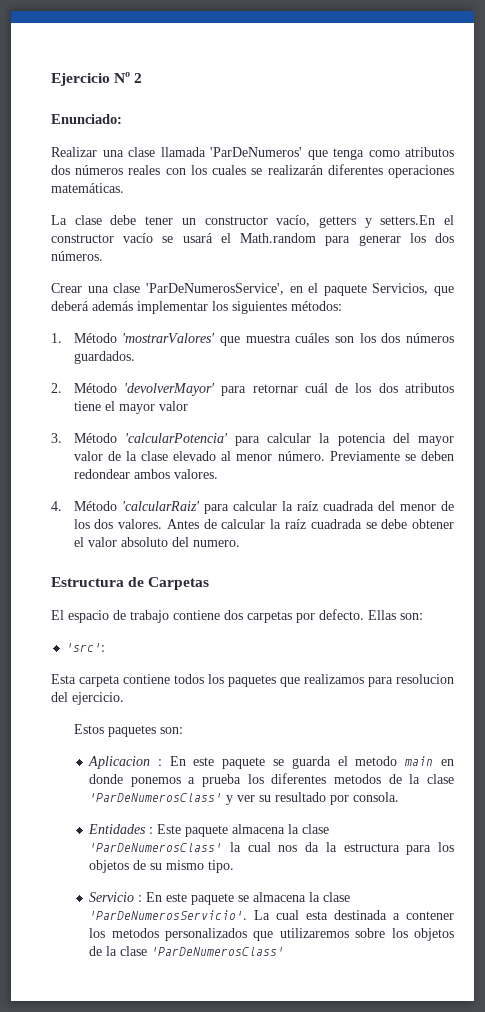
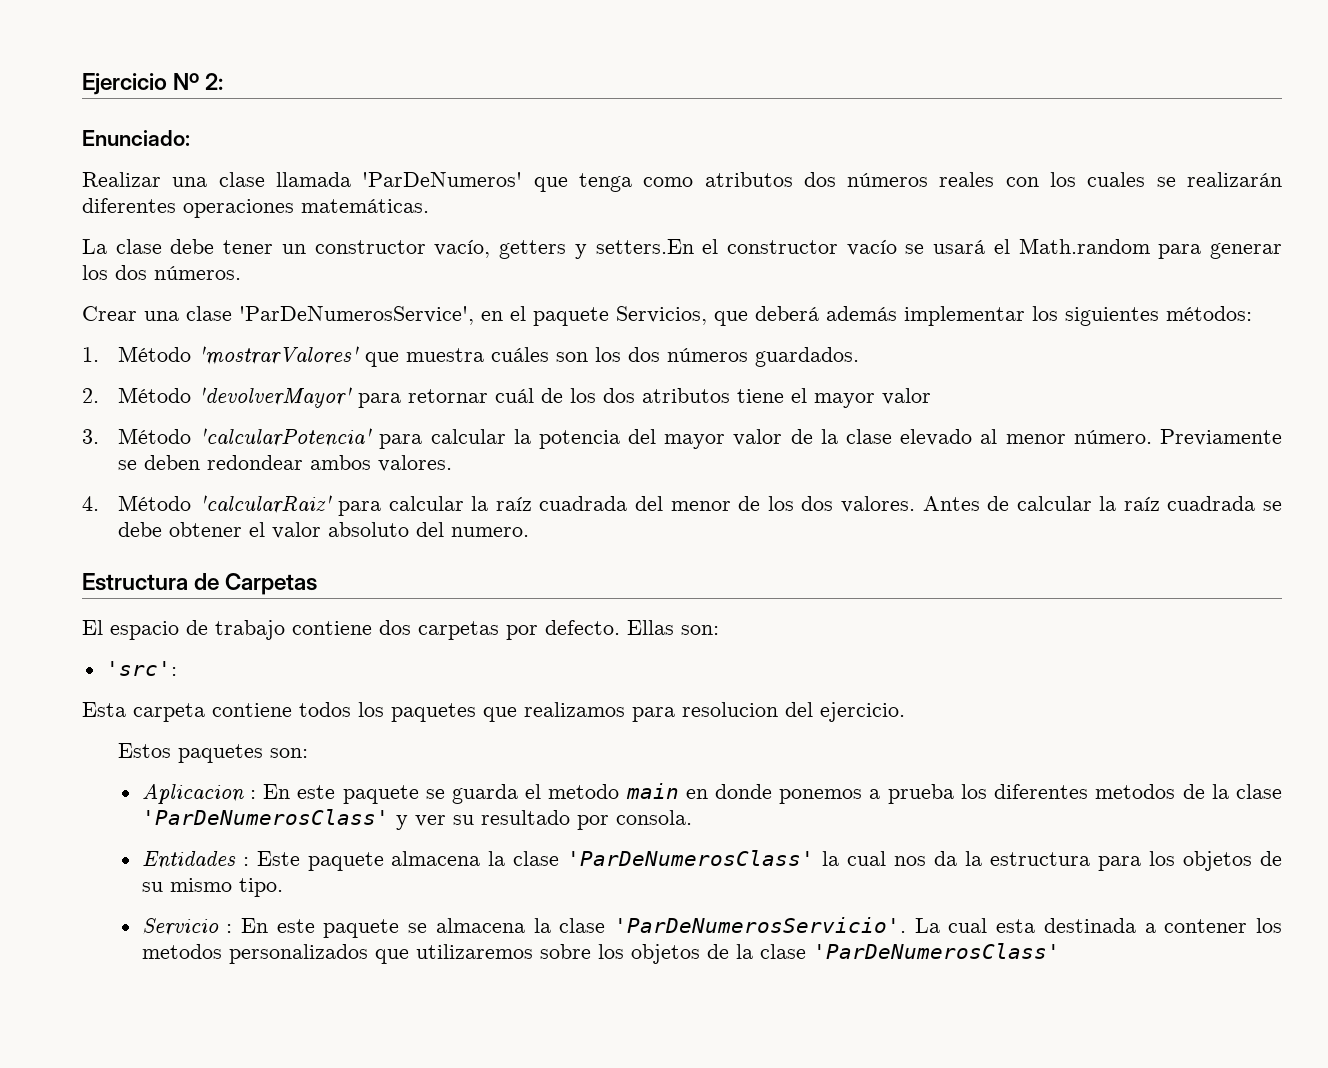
[134,73,143,83] 2 -> [205,73,224,90] 2:

